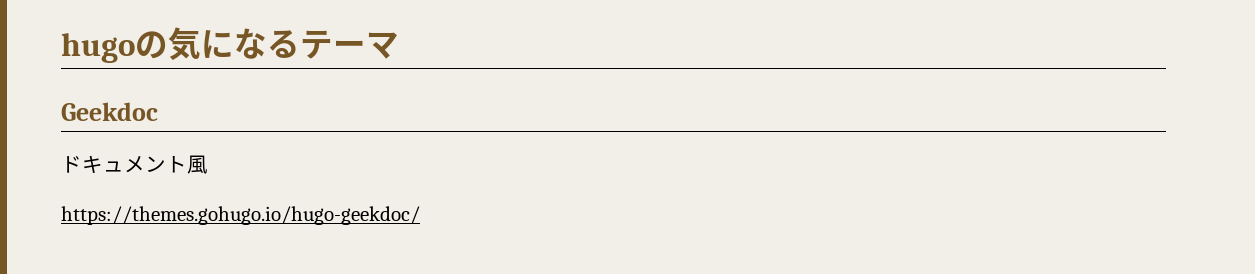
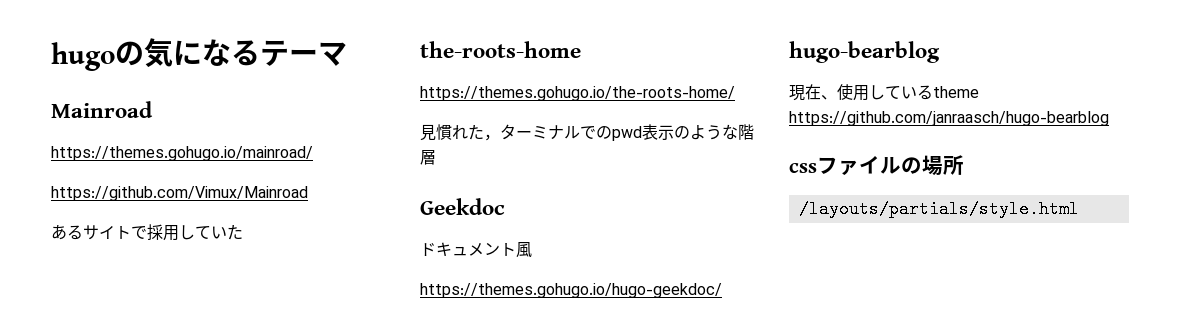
(399, 45) none -> [51,101,153,118] [51,146,313,161] [51,186,308,201] [51,224,243,241] [420,41,581,58] [420,86,735,101] [420,124,754,141] [420,150,436,165] // Mainroad // https://themes.gohugo.io/mainroad/ // https://github.com/Vimux/Mainroad // あるサイトで採用していた // the-roots-home // https://themes.gohugo.io/the-roots-home/ // 見慣れた，ターミナルでのpwd表示のような階層
(420, 215) none -> [789,41,940,63] [789,84,979,101] [789,111,1109,126] [789,155,964,176] [798,200,1079,218] // hugo-bearblog // 現在、使用しているtheme https://github.com/janraasch/hugo-bearblog // cssファイルの場所 // /layouts/partials/style.html

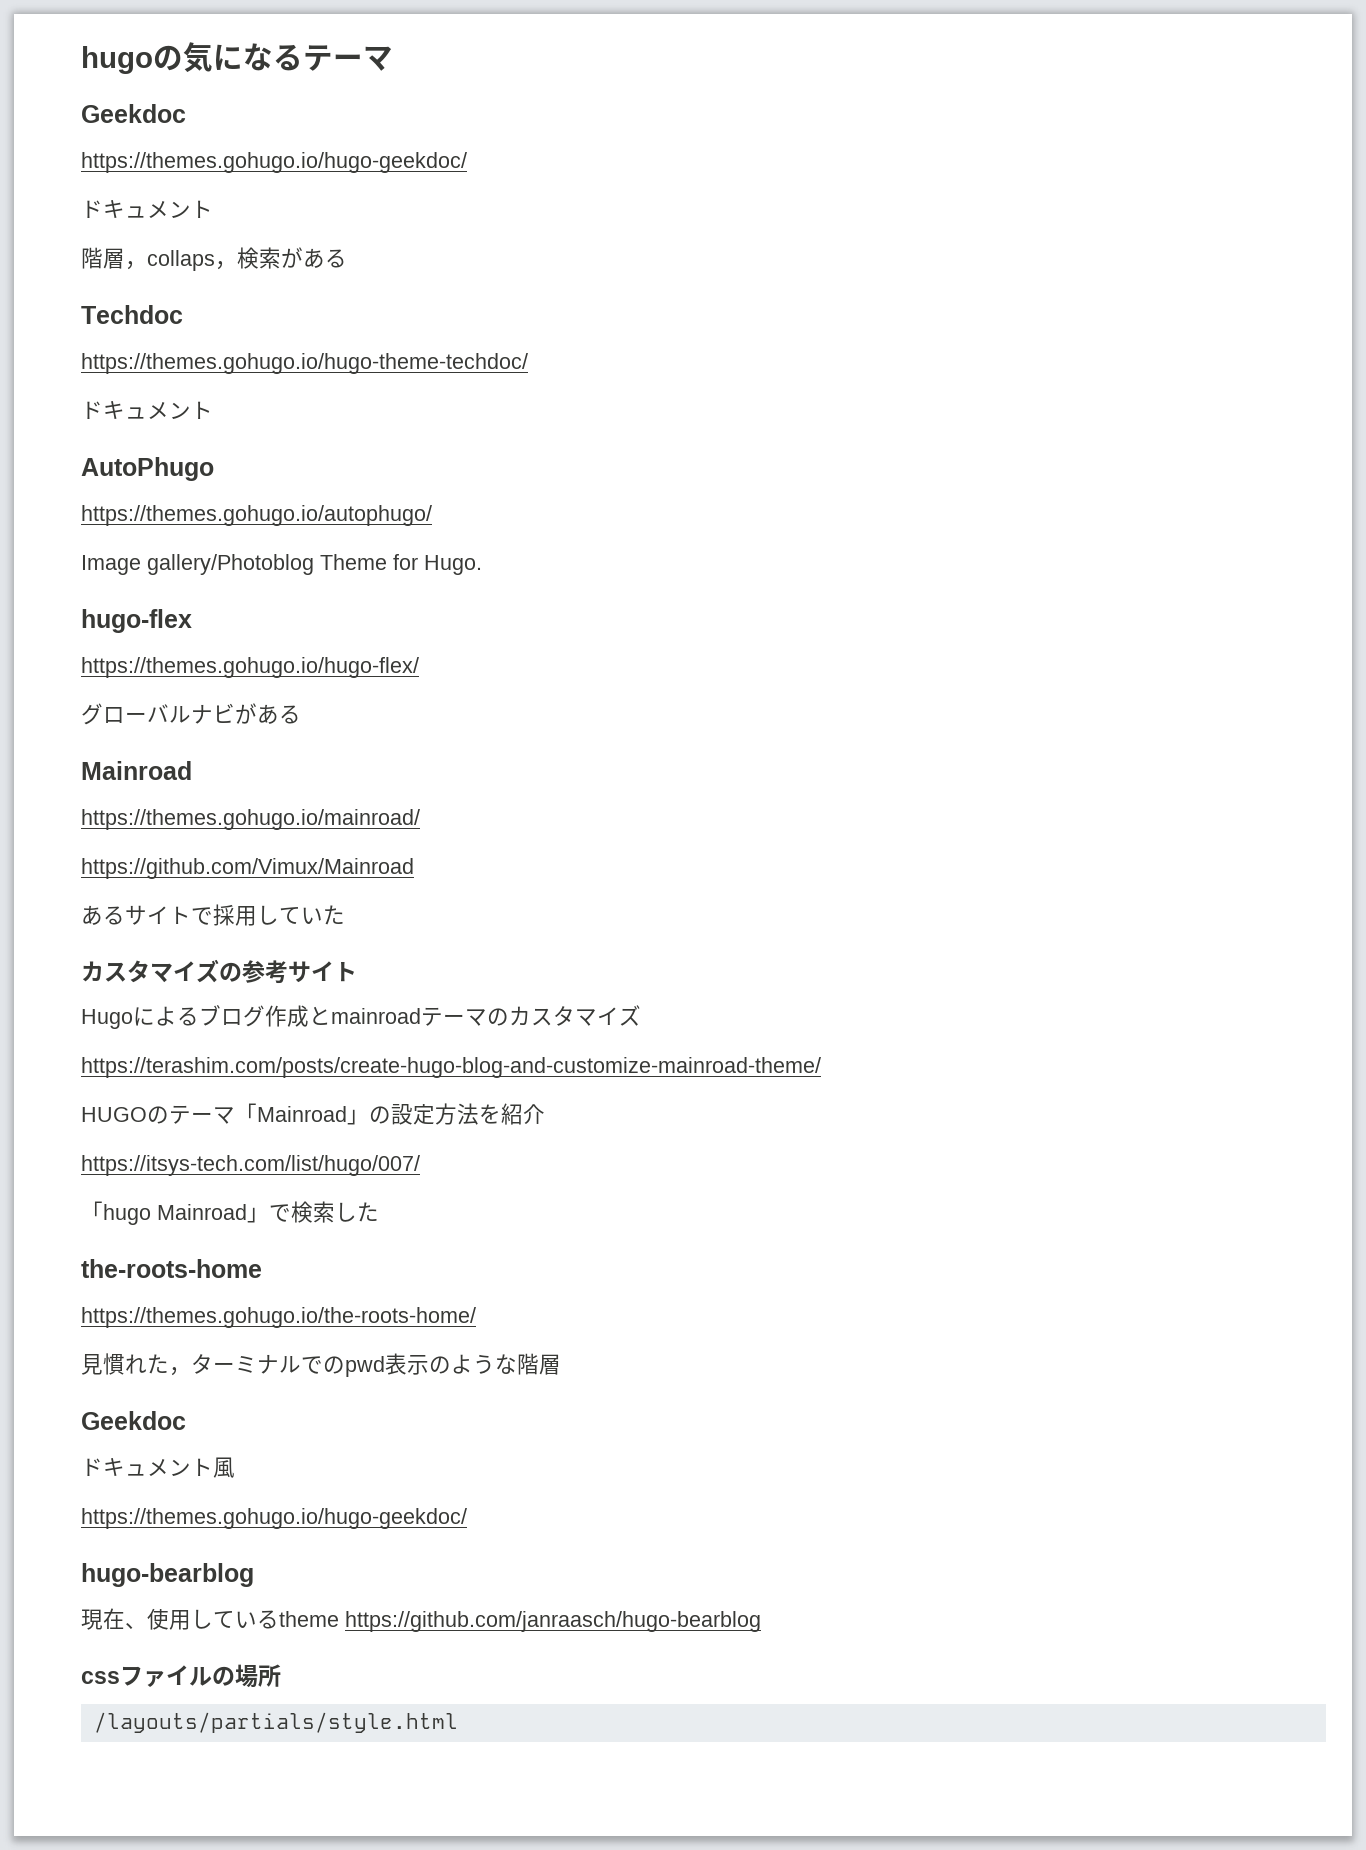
(347, 54) none -> [81,104,186,123] [81,152,467,173] [81,200,213,218] [81,247,347,271] [81,305,183,324] [81,353,528,374] [81,401,213,419] [81,457,214,481] [81,505,432,526] [81,554,482,575] [81,609,192,633] [81,657,419,678] [81,703,301,725] // Geekdoc // https://themes.gohugo.io/hugo-geekdoc/ // ドキュメント // 階層，collaps，検索がある // Techdoc // https://themes.gohugo.io/hugo-theme-techdoc/ // ドキュメント // AutoPhugo // https://themes.gohugo.io/autophugo/ // Image gallery/Photoblog Theme for Hugo. // hugo-flex // https://themes.gohugo.io/hugo-flex/ // グローバルナビがある
(243, 232) none -> [81,959,357,984] [81,1005,641,1029] [81,1057,821,1078] [81,1103,545,1125] [81,1155,420,1176] [81,1201,379,1225] // カスタマイズの参考サイト // Hugoによるブログ作成とmainroadテーマのカスタマイズ // https://terashim.com/posts/create-hugo-blog-and-customize-mainroad-theme/ // HUGOのテーマ「Mainroad」の設定方法を紹介 // https://itsys-tech.com/list/hugo/007/ // 「hugo Mainroad」で検索した

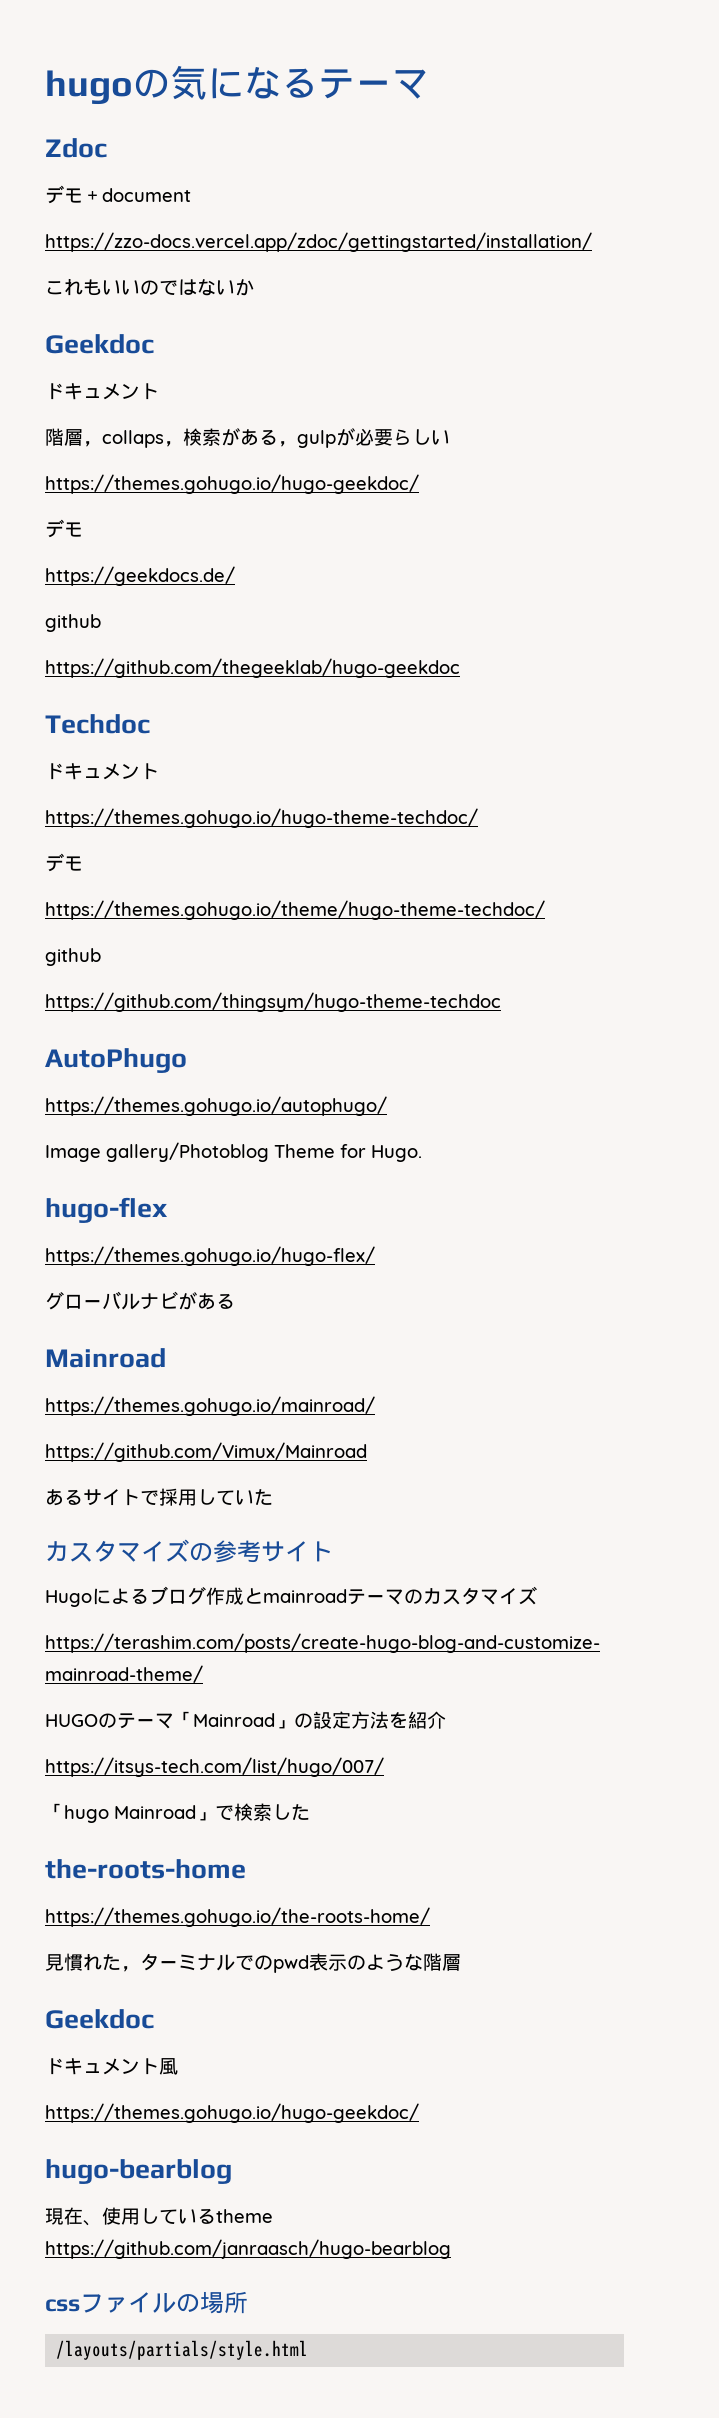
[81,104,186,123] [81,152,467,173] // Geekdoc // https://themes.gohugo.io/hugo-geekdoc/ -> [45,138,107,158] [45,185,191,204] [45,232,592,252] [45,278,254,296] [45,334,154,354] // Zdoc // デモ＋document // https://zzo-docs.vercel.app/zdoc/gettingstarted/installation/ // これもいいのではないか // Geekdoc
(347, 258) none -> [278,428,450,448] [45,474,419,494] [45,519,83,538] [45,566,235,586] [45,614,101,632] [45,658,460,678] ，gulpが必要らしい // https://themes.gohugo.io/hugo-geekdoc/ // デモ // https://geekdocs.de/ // github // https://github.com/thegeeklab/hugo-geekdoc
[81,353,528,374] [81,401,213,419] // https://themes.gohugo.io/hugo-theme-techdoc/ // ドキュメント -> [45,763,159,780] [45,808,478,828] [45,853,83,872] [45,900,545,920] [45,948,101,966] [45,992,501,1012] // ドキュメント // https://themes.gohugo.io/hugo-theme-techdoc/ // デモ // https://themes.gohugo.io/theme/hugo-theme-techdoc/ // github // https://github.com/thingsym/hugo-theme-techdoc

